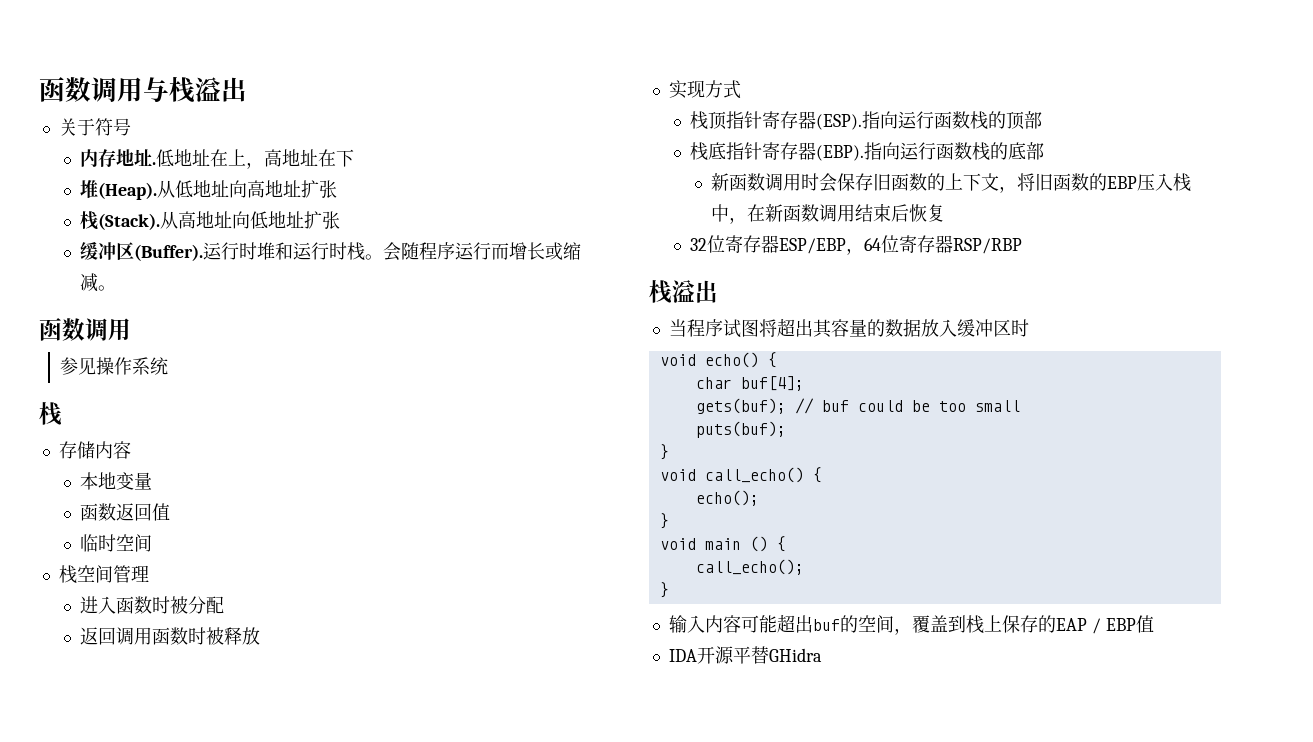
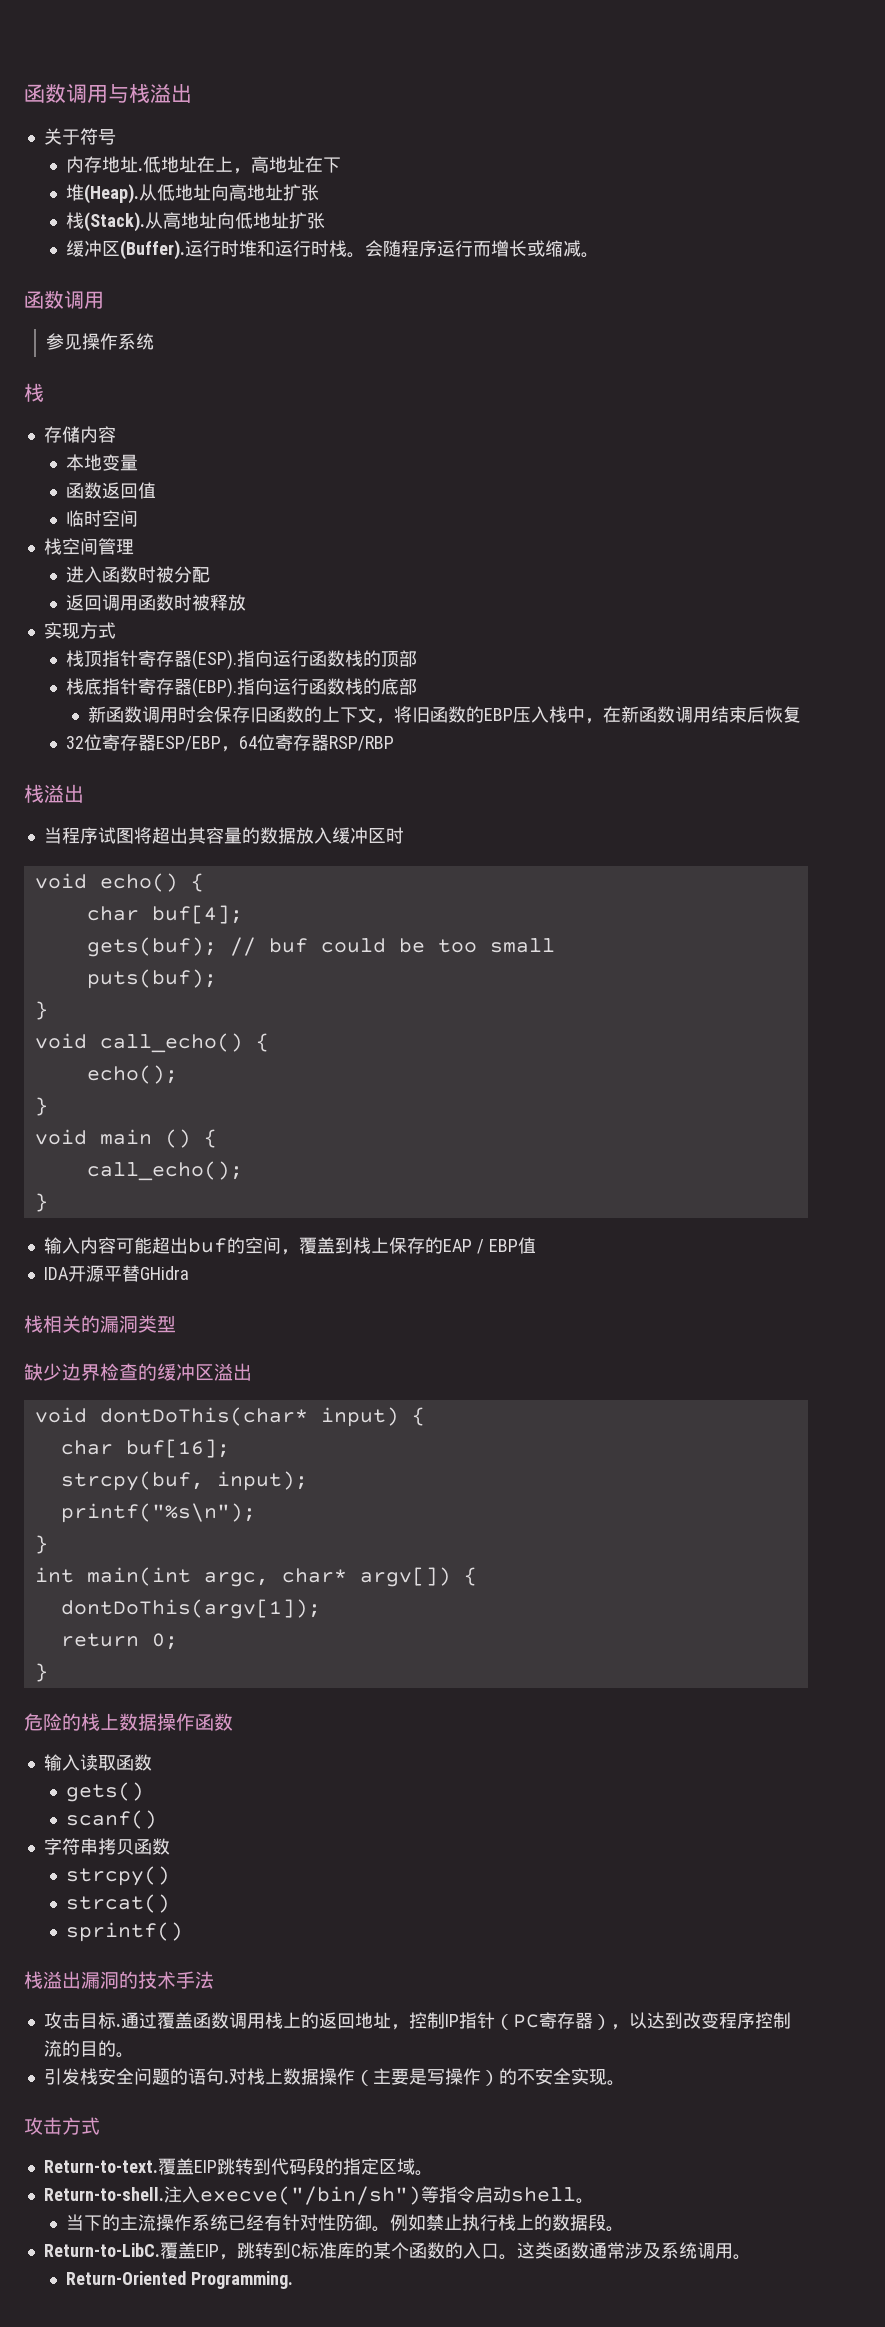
(822, 655) none -> [24,1315,176,1333] [24,1363,252,1381] [34,1407,425,1427] [60,1439,230,1458] [60,1471,308,1491] [60,1503,256,1523] [34,1535,48,1554] [34,1567,477,1587] [60,1599,321,1619] [60,1633,178,1650] [34,1663,48,1682] [24,1713,233,1731] [43,1754,152,1771] [65,1782,144,1802] [65,1810,157,1829] [43,1838,170,1855] [65,1866,170,1886] [65,1894,170,1913] [65,1922,183,1942] [24,1971,214,1989] [43,2012,791,2030] [43,2040,134,2058] [43,2068,625,2086] [24,2117,100,2135] [43,2158,433,2176] [43,2186,594,2205] [65,2214,624,2232] [43,2242,751,2260] [65,2271,293,2289] // 栈相关的漏洞类型 // 缺少边界检查的缓冲区溢出 // void dontDoThis(char* input) { // char buf[16]; // strcpy(buf, input); // printf("%s\n"); // } // int main(int argc, char* argv[]) { // dontDoThis(argv[1]); // return 0; // } // 危险的栈上数据操作函数 // 输入读取函数 // gets() // scanf() // 字符串拷贝函数 // strcpy() // strcat() // sprintf() // 栈溢出漏洞的技术手法 // 攻击目标.通过覆盖函数调用栈上的返回地址，控制IP指针（PC寄存器），以达到改变程序控制流的目的。 // 引发栈安全问题的语句.对栈上数据操作（主要是写操作）的不安全实现。 // 攻击方式 // Return-to-text.覆盖EIP跳转到代码段的指定区域。 // Return-to-shell.注入execve("/bin/sh")等指令启动shell。 // 当下的主流操作系统已经有针对性防御。例如禁止执行栈上的数据段。 // Return-to-LibC.覆盖EIP，跳转到C标准库的某个函数的入口。这类函数通常涉及系统调用。 // Return-Oriented Programming.

